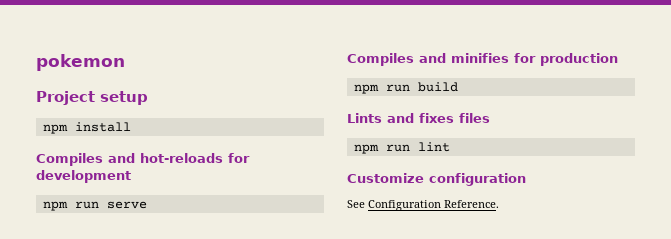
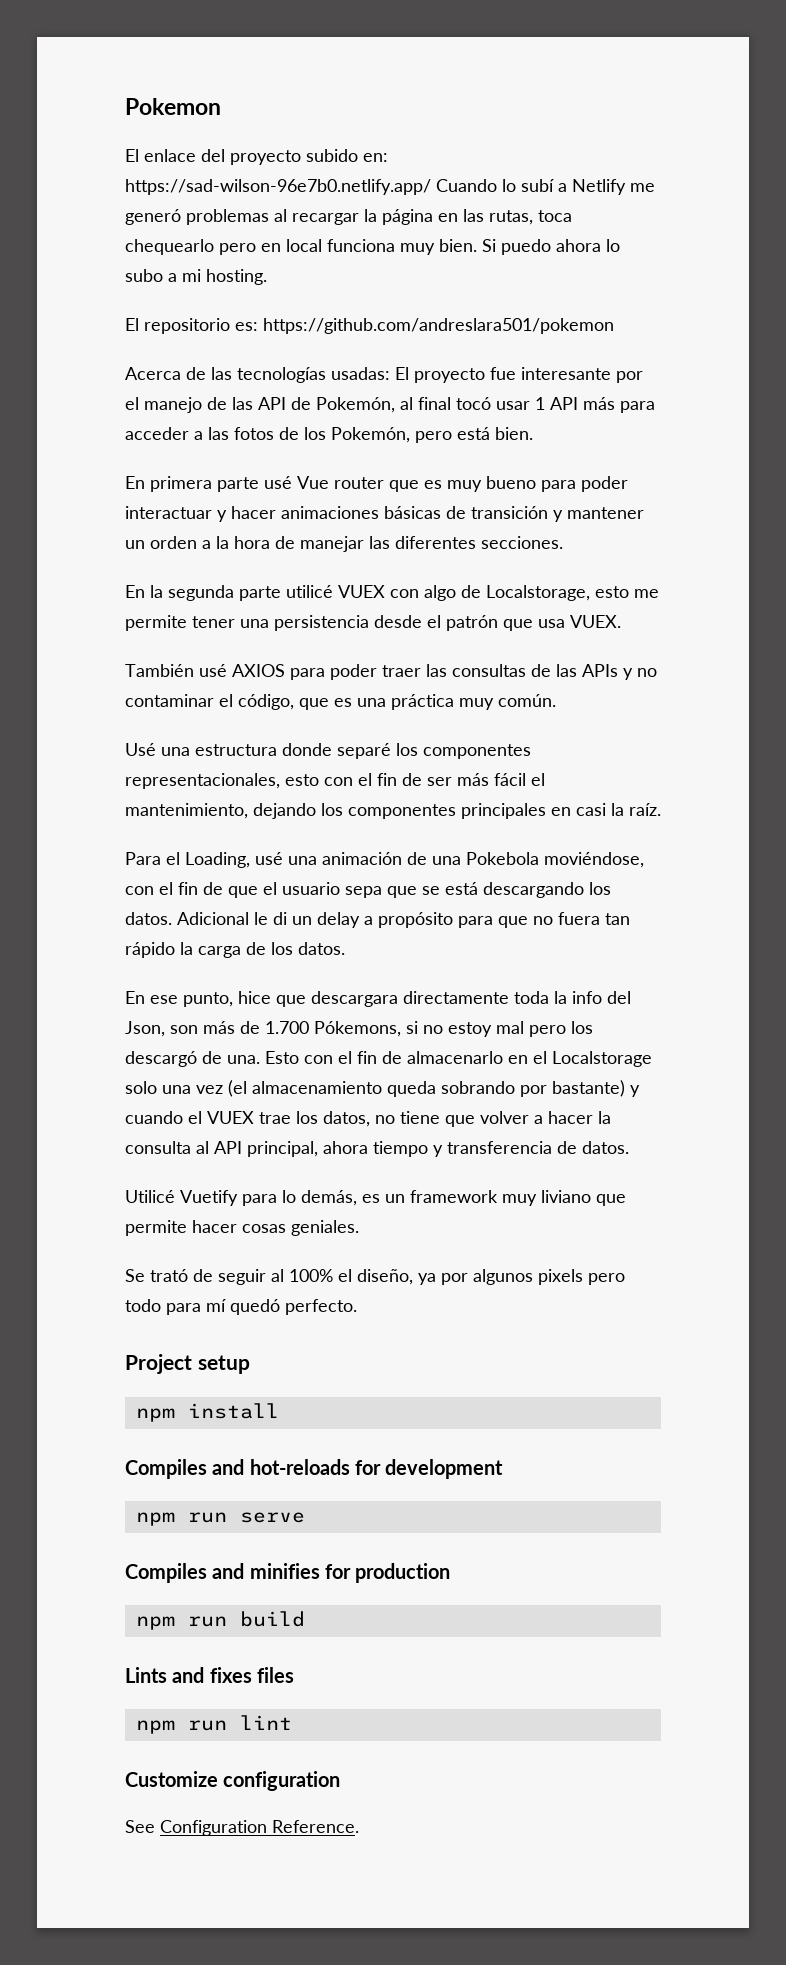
[36,54,125,71] pokemon -> [125,98,221,115] [125,149,388,165] [125,179,655,195] [125,209,572,225] [125,239,620,255] [125,269,267,285] [125,318,614,334] [125,367,643,383] [125,397,655,413] [125,427,533,443] [125,476,628,492] [125,506,644,522] [125,536,563,552] [125,585,659,601] [125,615,621,631] [125,664,657,680] [125,694,556,710] [125,743,531,759] [125,773,545,789] [125,803,661,819] [125,852,644,868] [125,882,611,898] [125,912,630,928] [125,942,345,958] [125,991,631,1007] [125,1021,593,1037] [125,1051,652,1067] [125,1080,640,1097] [125,1111,611,1127] [125,1141,629,1157] [125,1190,626,1206] [125,1220,359,1236] [125,1269,625,1285] [125,1299,357,1315] Pokemon // El enlace del proyecto subido en: https://sad-wilson-96e7b0.netlify.app/ Cuando lo subí a Netlify me generó problemas al recargar la página en las rutas, toca chequearlo pero en local funciona muy bien. Si puedo ahora lo subo a mi hosting. // El repositorio es: https://github.com/andreslara501/pokemon // Acerca de las tecnologías usadas: El proyecto fue interesante por el manejo de las API de Pokemón, al final tocó usar 1 API más para acceder a las fotos de los Pokemón, pero está bien. // En primera parte usé Vue router que es muy bueno para poder interactuar y hacer animaciones básicas de transición y mantener un orden a la hora de manejar las diferentes secciones. // En la segunda parte utilicé VUEX con algo de Localstorage, esto me permite tener una persistencia desde el patrón que usa VUEX. // También usé AXIOS para poder traer las consultas de las APIs y no contaminar el código, que es una práctica muy común. // Usé una estructura donde separé los componentes representacionales, esto con el fin de ser más fácil el mantenimiento, dejando los componentes principales en casi la raíz. // Para el Loading, usé una animación de una Pokebola moviéndose, con el fin de que el usuario sepa que se está descargando los datos. Adicional le di un delay a propósito para que no fuera tan rápido la carga de los datos. // En ese punto, hice que descargara directamente toda la info del Json, son más de 1.700 Pókemons, si no estoy mal pero los descargó de una. Esto con el fin de almacenarlo en el Localstorage solo una vez (el almacenamiento queda sobrando por bastante) y cuando el VUEX trae los datos, no tiene que volver a hacer la consulta al API principal, ahora tiempo y transferencia de datos. // Utilicé Vuetify para lo demás, es un framework muy liviano que permite hacer cosas geniales. // Se trató de seguir al 100% el diseño, ya por algunos pixels pero todo para mí quedó perfecto.

